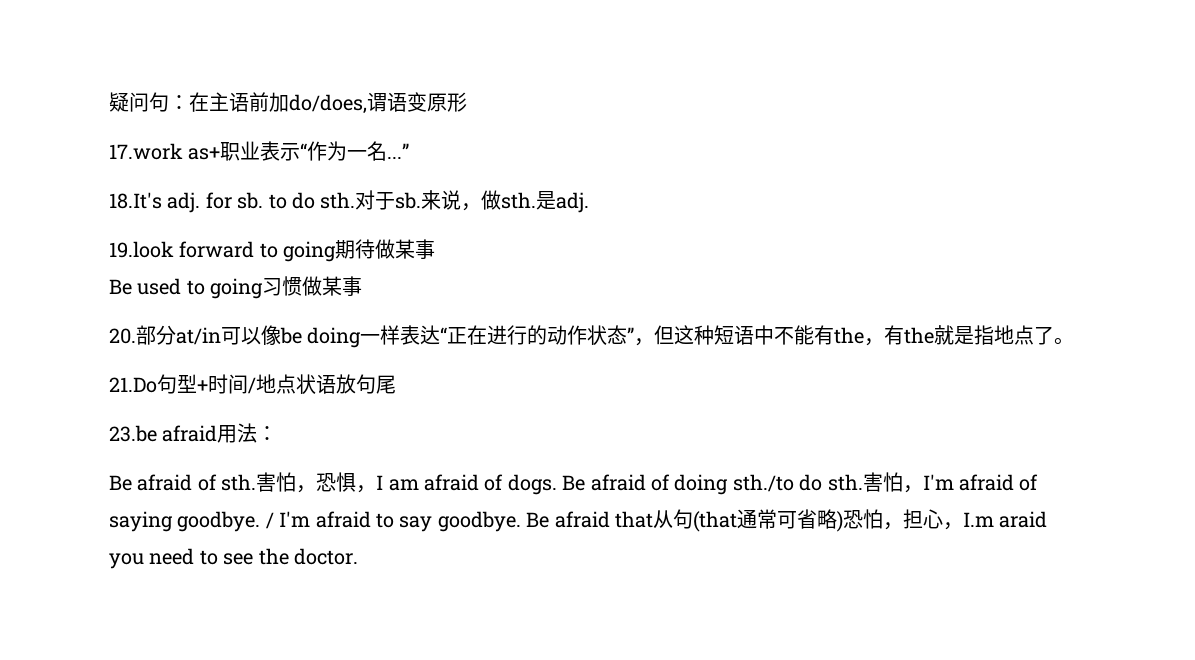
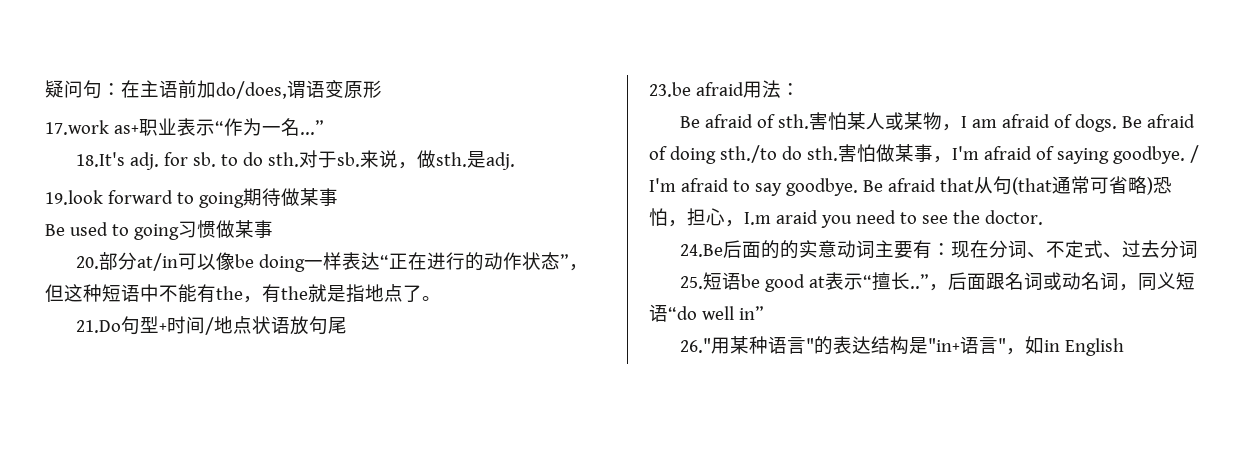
[296,472,357,493] ，恐惧 -> [847,112,943,130] 某人或某物
(903, 482) none -> [875,144,933,162] 做某事
(358, 556) none -> [680,240,1199,259] [680,272,1196,292] [649,304,764,322] [680,336,1125,356] // 24.Be后面的的实意动词主要有：现在分词、不定式、过去分词 // 25.短语be good at表示“擅长..”，后面跟名词或动名词，同义短语“do well in” // 26."用某种语言"的表达结构是"in+语言"，如in English

